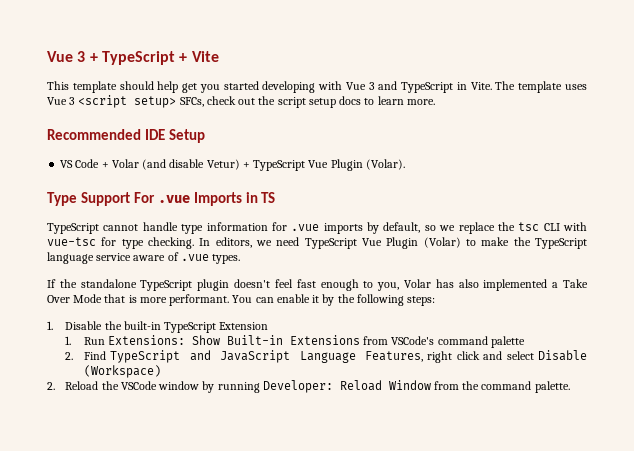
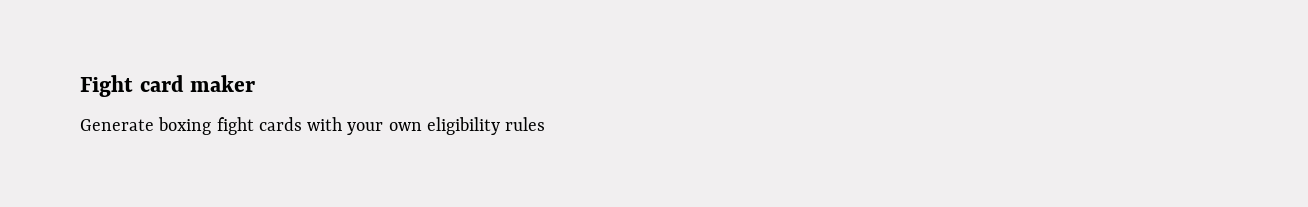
[47,51,219,65] [47,81,587,93] [47,95,435,108] [47,129,205,143] [60,159,405,171] [47,192,276,206] [47,222,587,234] [47,237,587,249] [47,252,241,264] [47,279,588,291] [47,294,436,306] [47,321,269,333] [65,335,525,348] [65,350,587,363] [83,365,161,378] [47,380,570,393] Vue 3 + TypeScript + Vite // This template should help get you started developing with Vue 3 and TypeScript in Vite. The template uses Vue 3 <script setup> SFCs, check out the script setup docs to learn more. // Recommended IDE Setup // VS Code + Volar (and disable Vetur) + TypeScript Vue Plugin (Volar). // Type Support For .vue Imports in TS // TypeScript cannot handle type information for .vue imports by default, so we replace the tsc CLI with vue-tsc for type checking. In editors, we need TypeScript Vue Plugin (Volar) to make the TypeScript language service aware of .vue types. // If the standalone TypeScript plugin doesn't feel fast enough to you, Volar has also implemented a Take Over Mode that is more performant. You can enable it by the following steps: // 1. Disable the built-in TypeScript Extension // 1. Run Extensions: Show Built-in Extensions from VSCode's command palette // 2. Find TypeScript and JavaScript Language Features, right click and select Disable (Workspace) // 2. Reload the VSCode window by running Developer: Reload Window from the command palette. -> [80,75,256,97] [80,117,546,135] Fight card maker // Generate boxing fight cards with your own eligibility rules

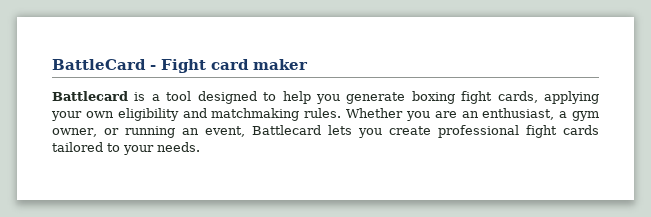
(80, 86) none -> [52,59,156,70] BattleCard -
[80,117,546,135] Generate boxing fight cards with your own eligibility rules -> [52,91,600,104] [51,108,599,121] [52,125,599,138] [52,142,200,155] Battlecard is a tool designed to help you generate boxing fight cards, applying your own eligibility and matchmaking rules. Whether you are an enthusiast, a gym owner, or running an event, Battlecard lets you create professional fight cards tailored to your needs.

